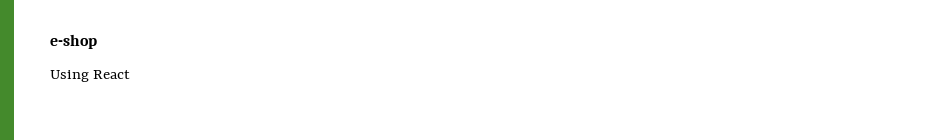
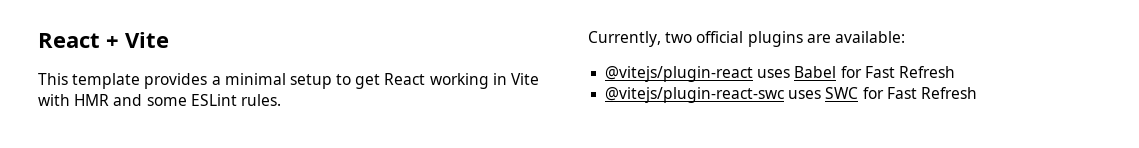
[50,34,97,49] [50,70,131,82] e-shop // Using React -> [38,32,169,48] [38,73,540,89] [38,94,281,106] [588,31,905,47] [605,66,955,82] [605,87,977,103] React + Vite // This template provides a minimal setup to get React working in Vite with HMR and some ESLint rules. // Currently, two official plugins are available: // @vitejs/plugin-react uses Babel for Fast Refresh // @vitejs/plugin-react-swc uses SWC for Fast Refresh

